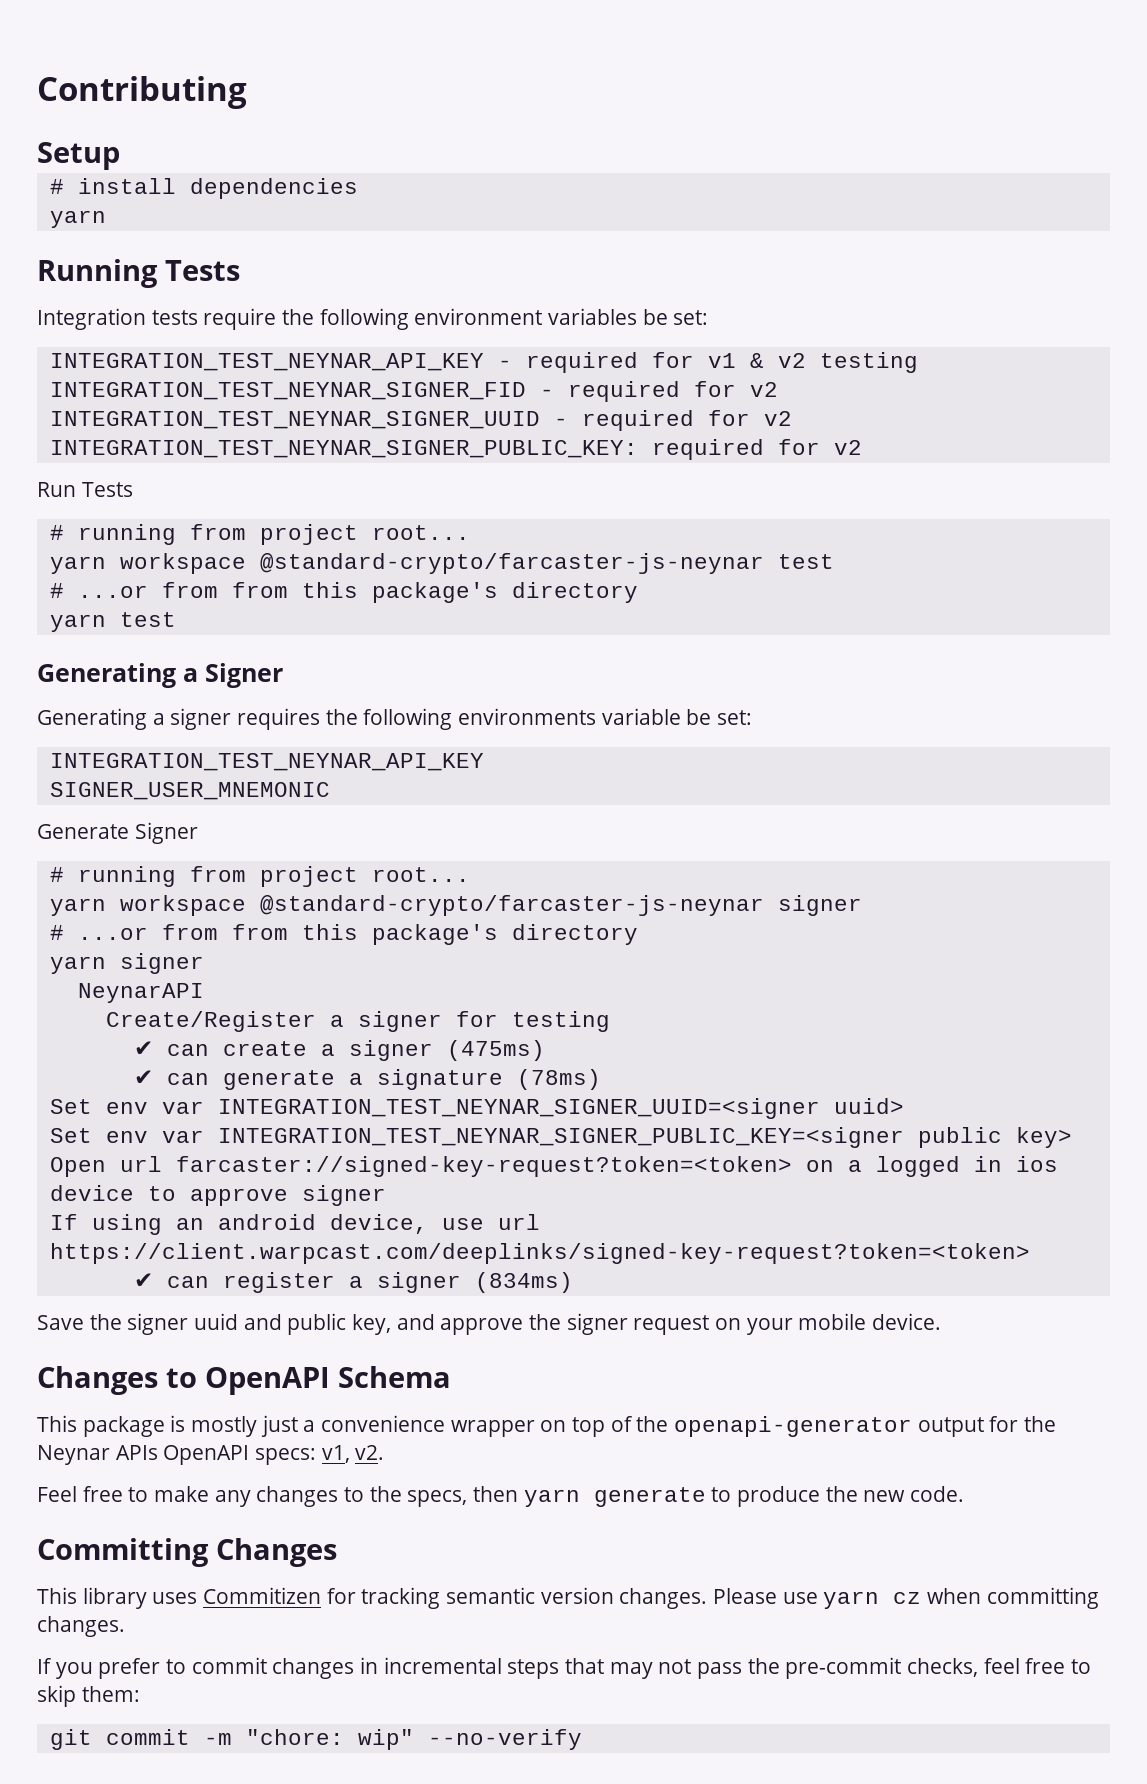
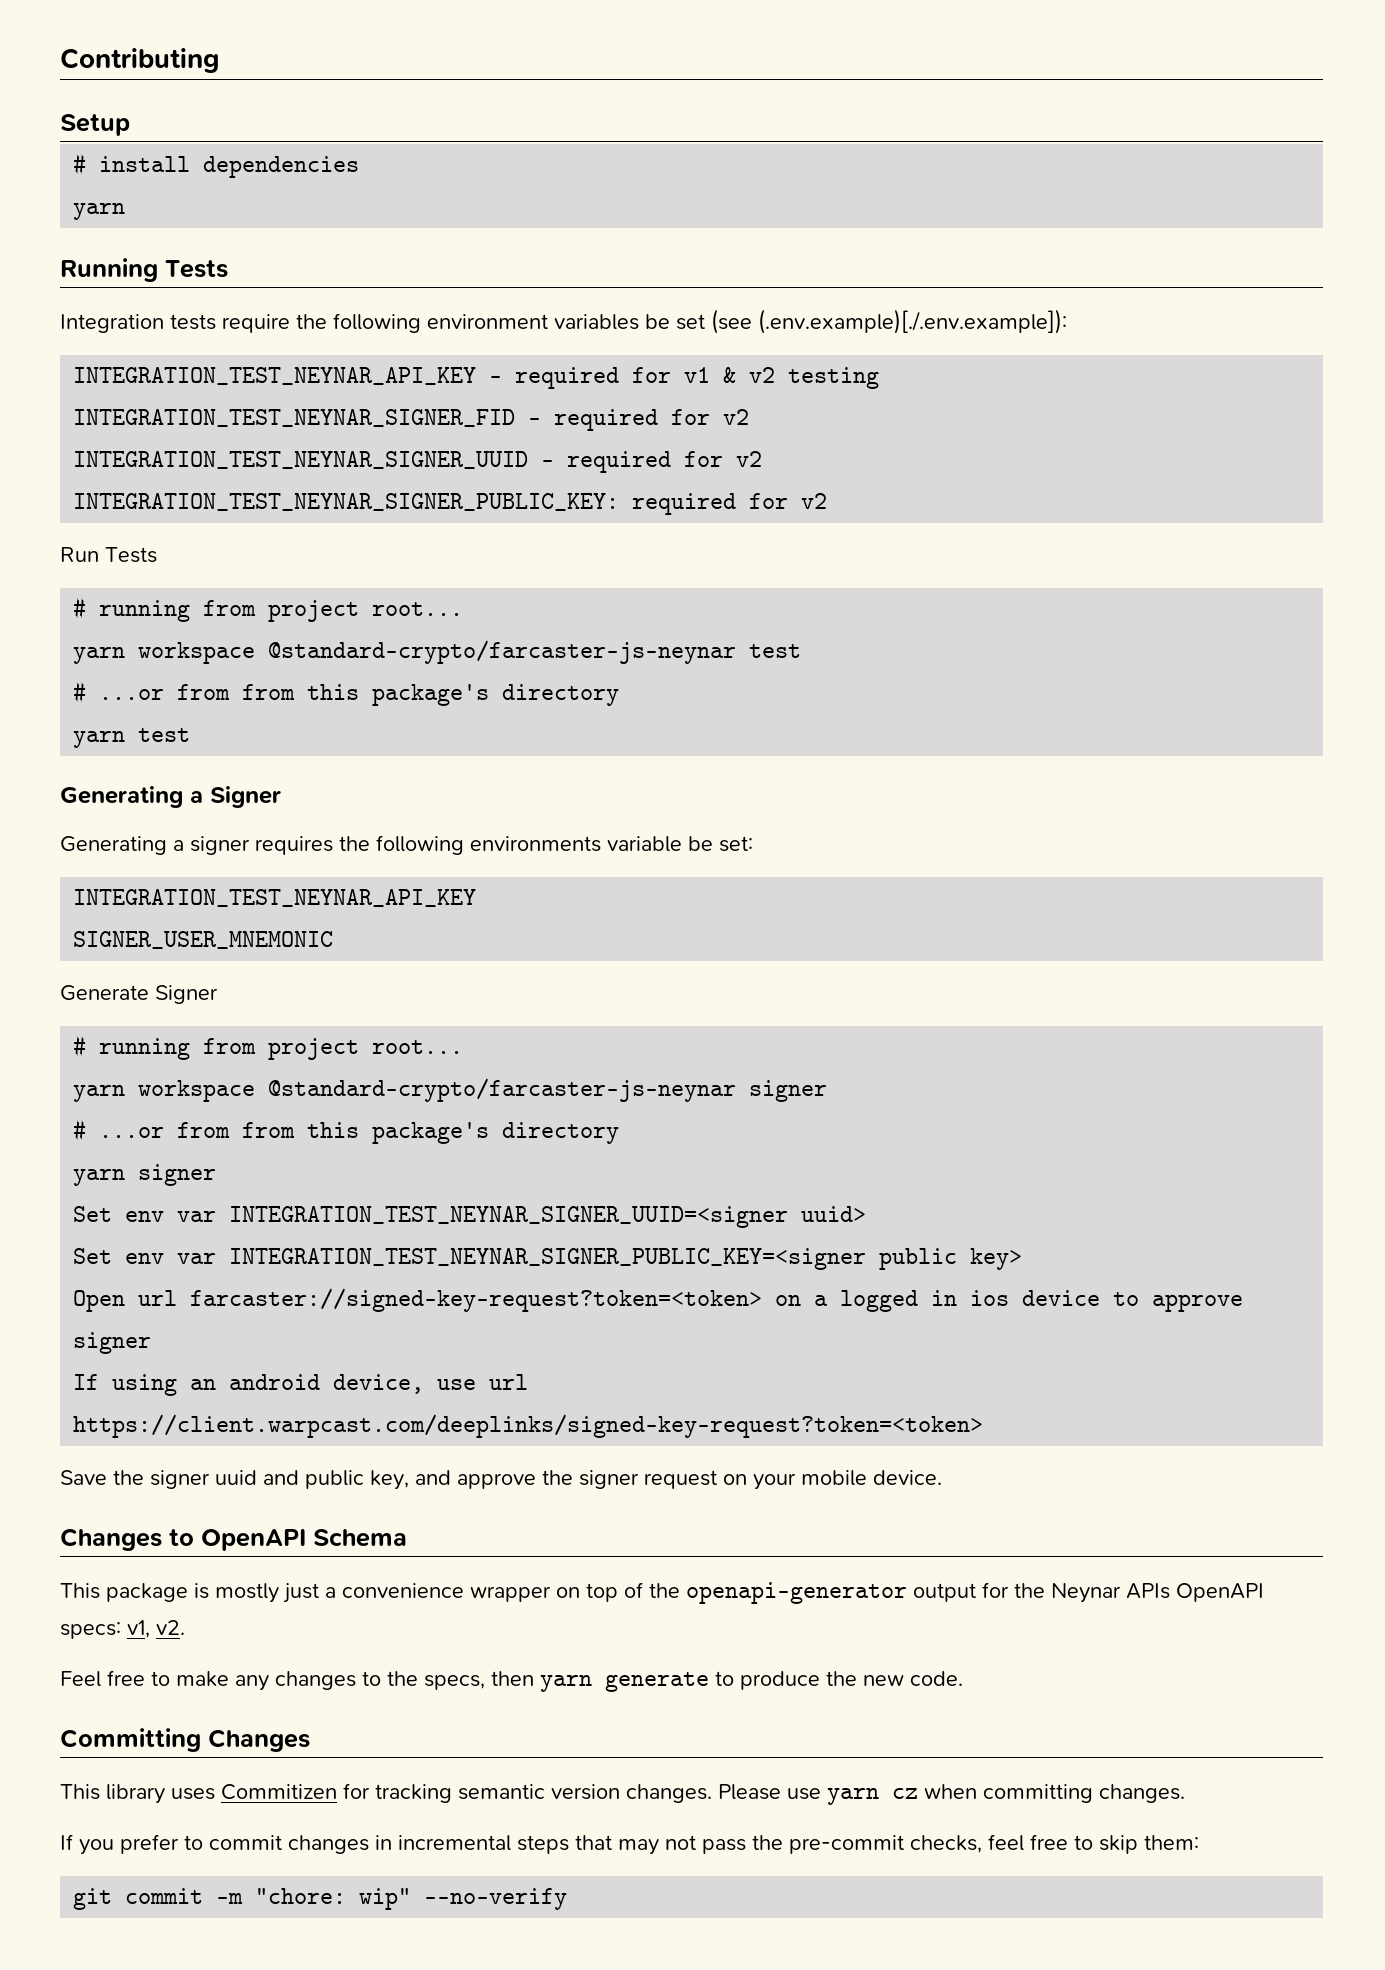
[673,310,709,325] set: -> [676,309,1067,334] set (see (.env.example)[./.env.example]):
[77,983,204,1003] [105,1011,610,1032] [133,1040,545,1061] [133,1069,601,1090] // NeynarAPI // Create/Register a signer for testing // ✔ can create a signer (475ms) // ✔ can generate a signature (78ms) -> (217, 1175) none
[133,1272,573,1293] // ✔ can register a signer (834ms) -> (984, 1426) none

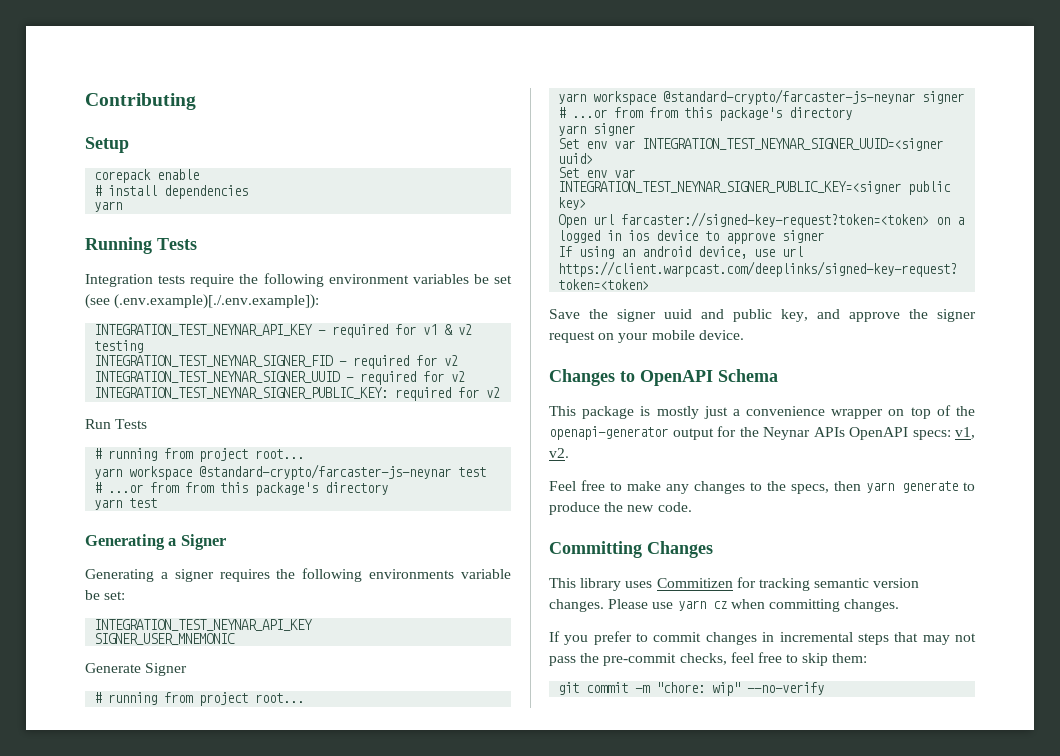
(130, 125) none -> [94,169,200,183] // corepack enable

